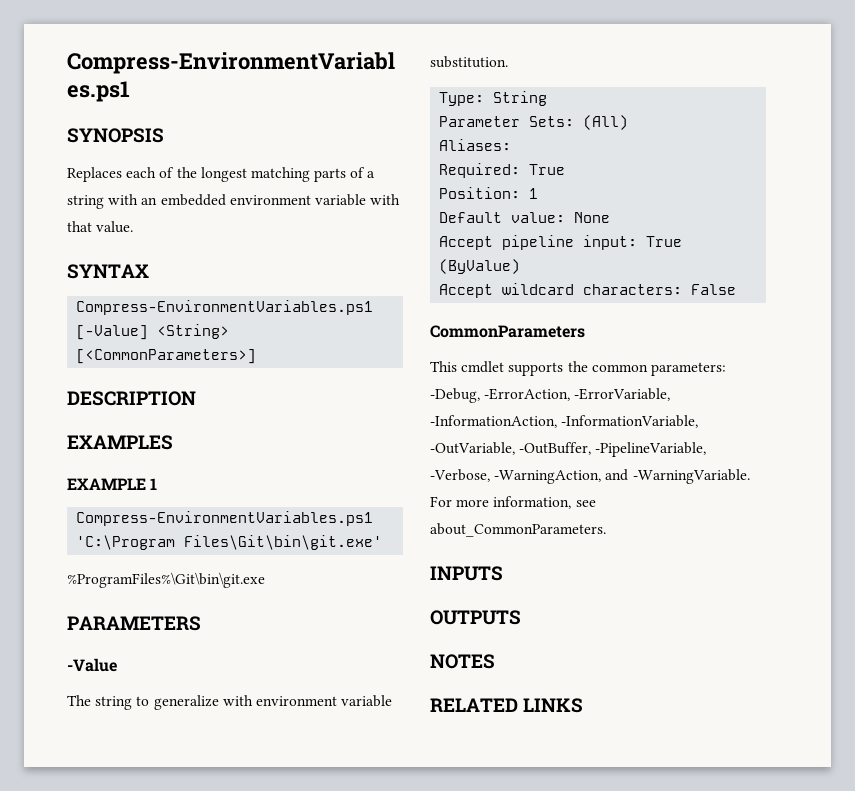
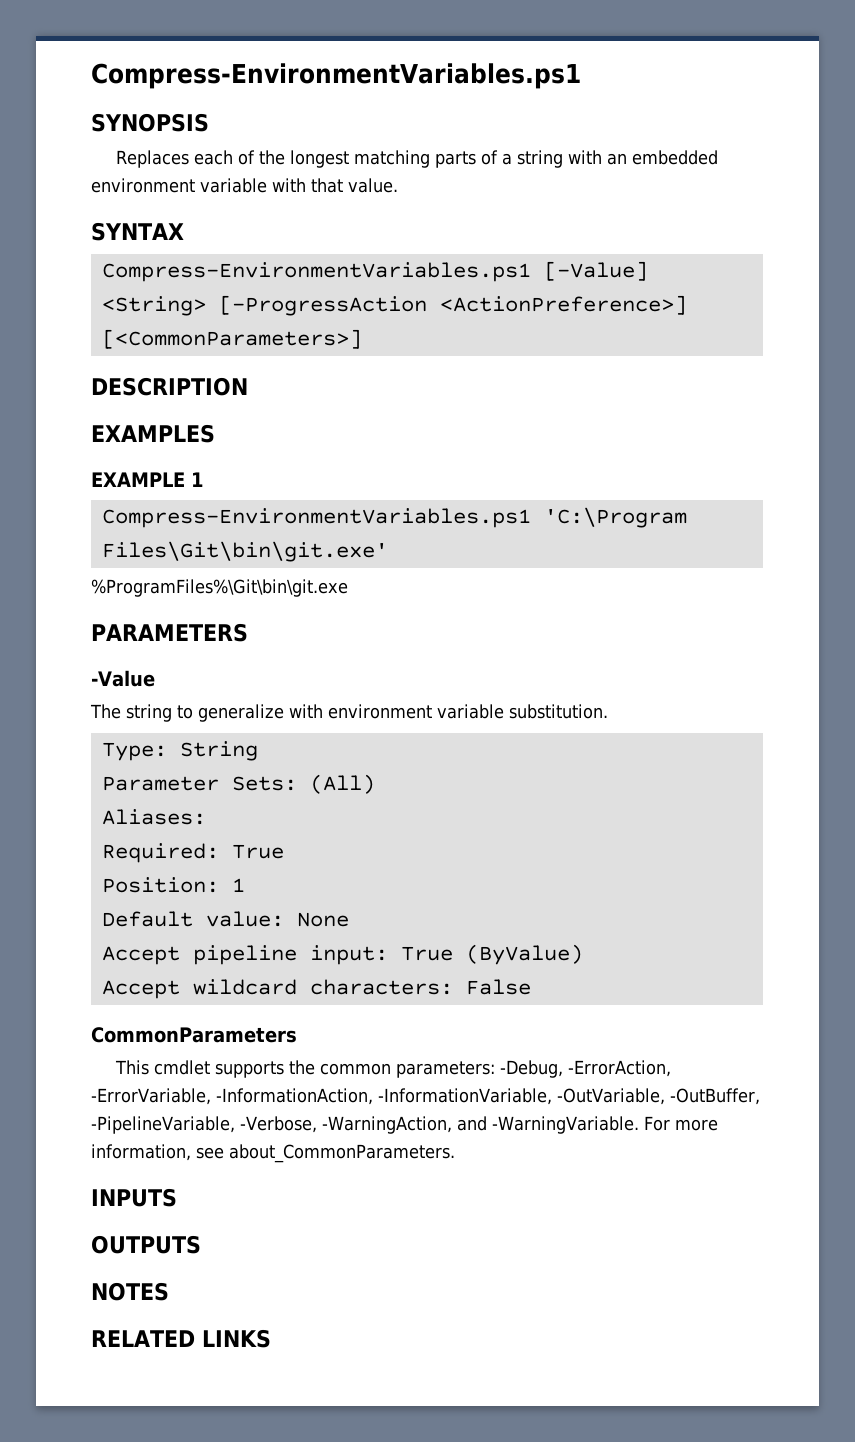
(230, 331) none -> [218,295,687,316] [-ProgressAction <ActionPreference>]

